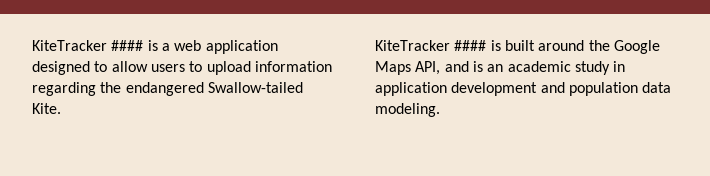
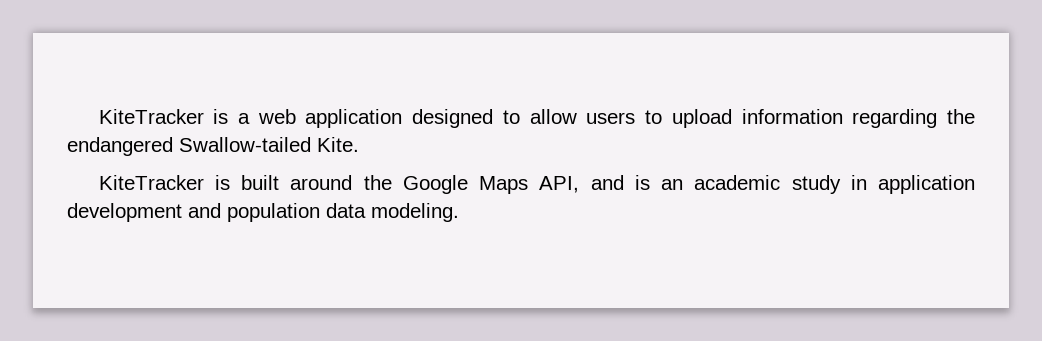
[32,40,144,51] KiteTracker #### -> [98,109,204,124] KiteTracker
[454,40,487,51] #### -> (204, 182) none

